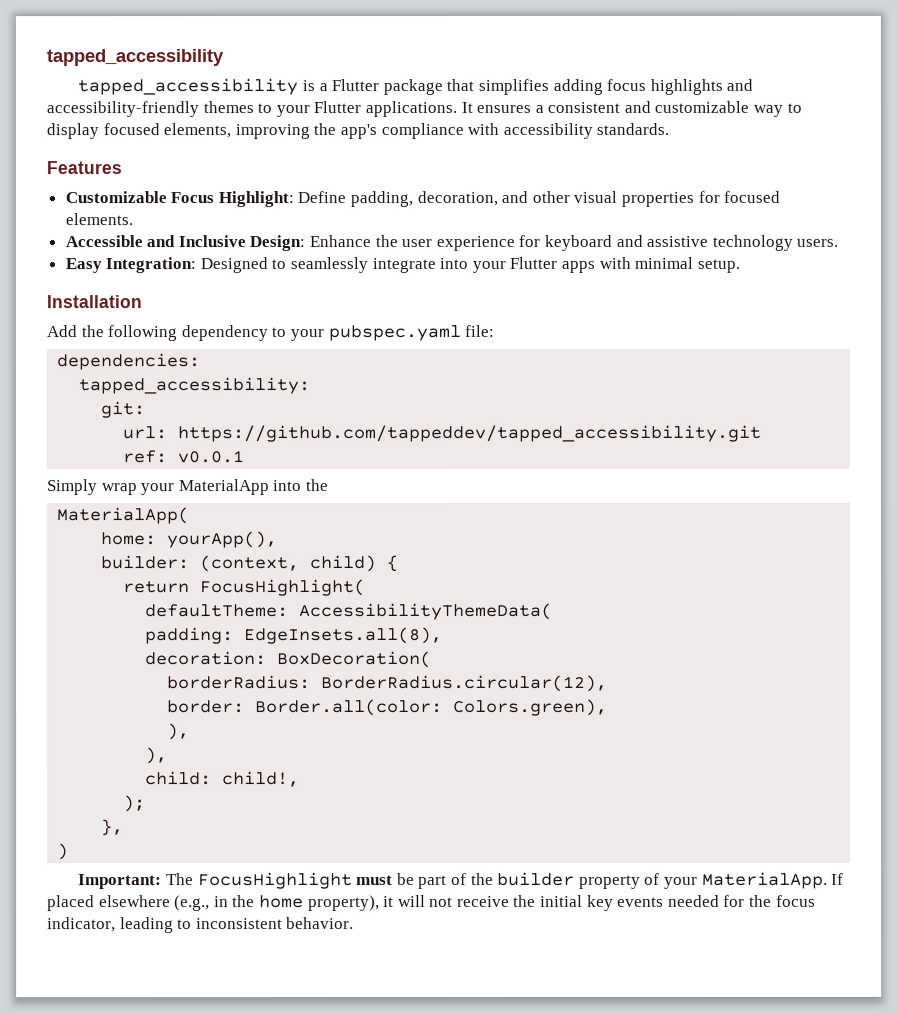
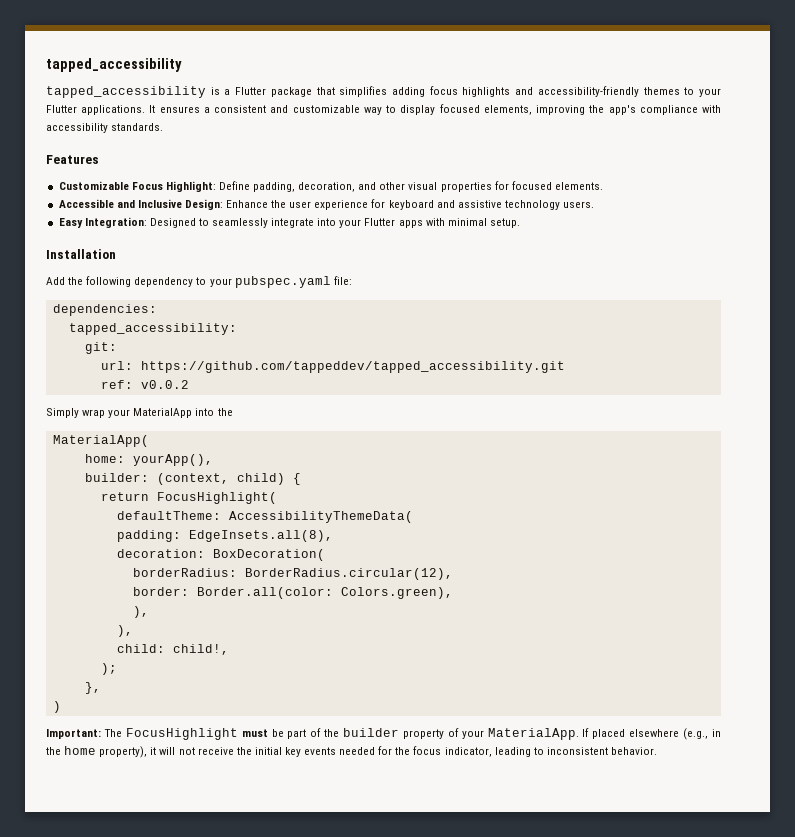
[177,450,245,464] v0.0.1 -> [140,380,189,389] v0.0.2

